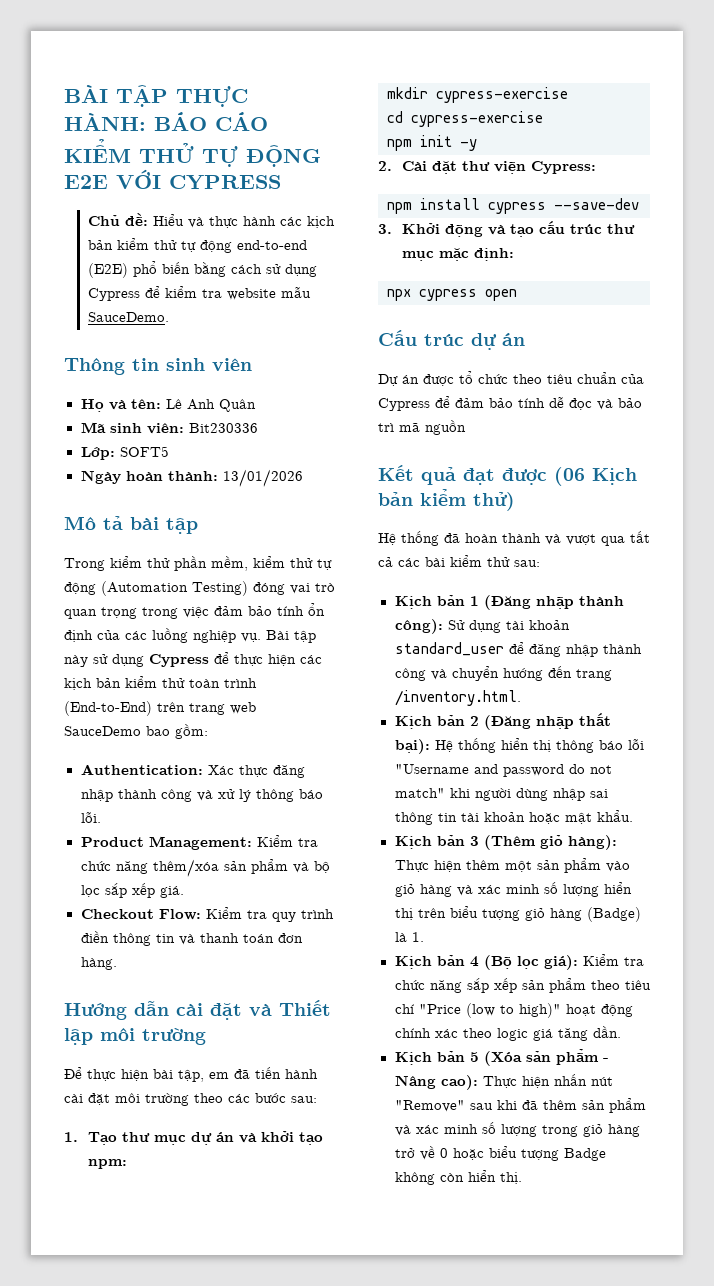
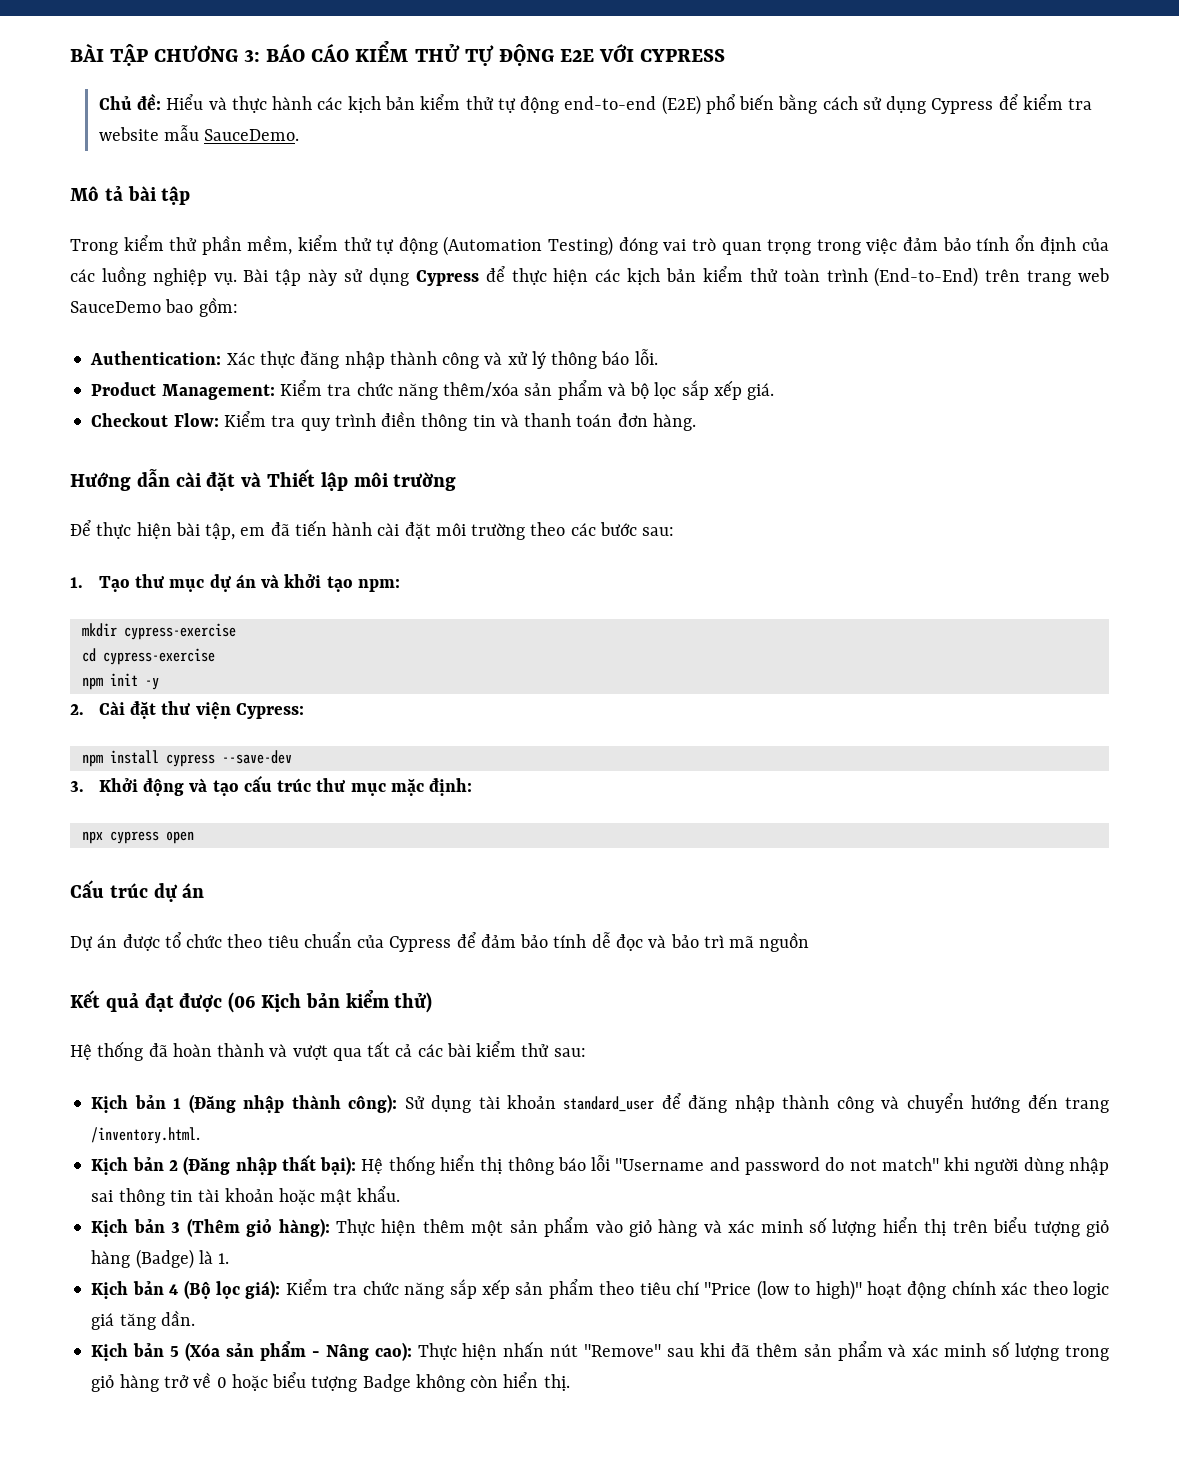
[176,86,248,107] [64,113,146,131] THỰC HÀNH: -> [154,45,261,62] CHƯƠNG 3:
[64,358,252,375] [80,399,256,412] [80,422,258,434] [80,446,169,460] [80,469,303,487] // Thông tin sinh viên // Họ và tên: Lê Anh Quân // Mã sinh viên: Bit230336 // Lớp: SOFT5 // Ngày hoàn thành: 13/01/2026 -> (300, 135) none

